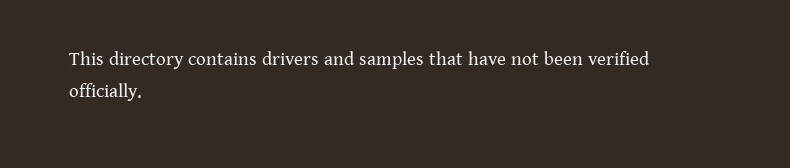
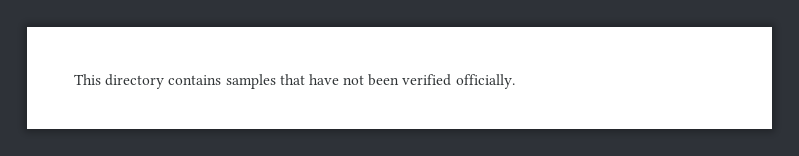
[261,51,355,65] drivers and -> (222, 80) none

